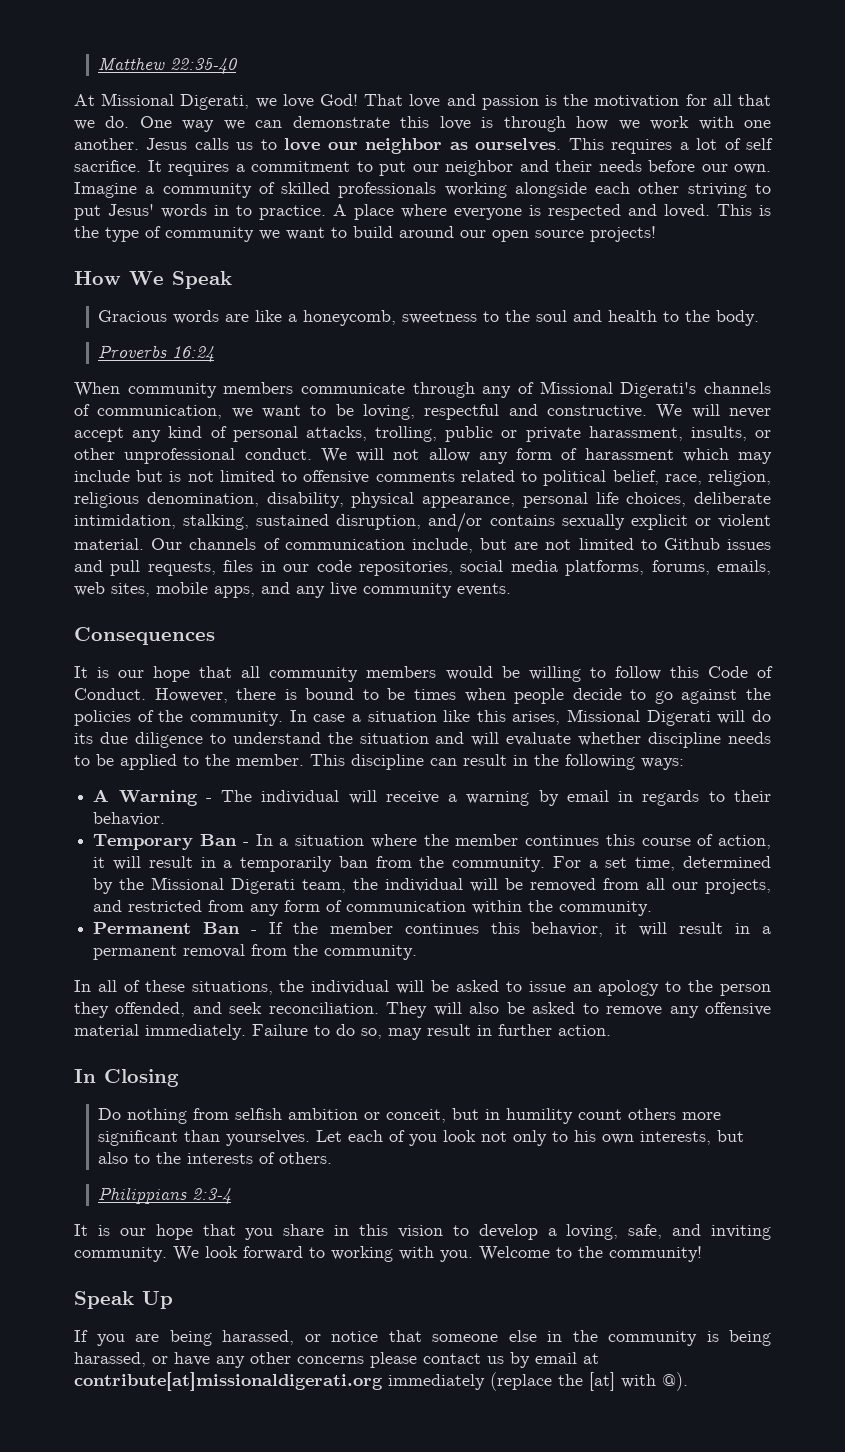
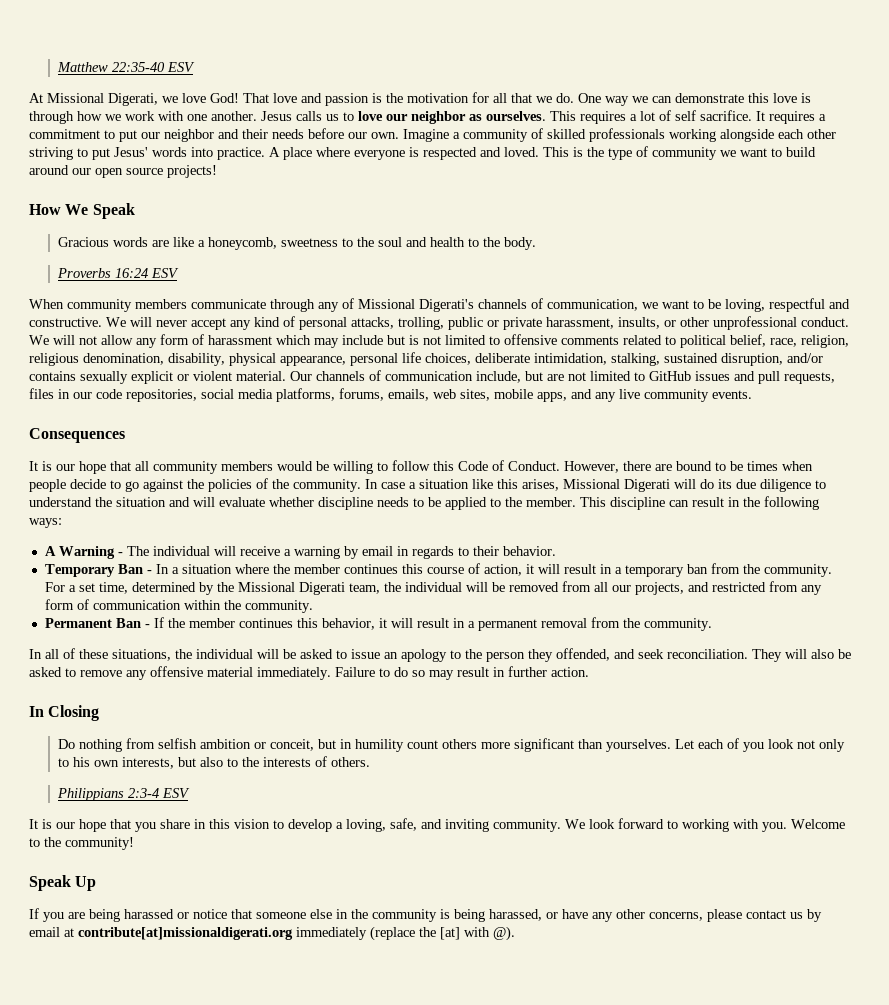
(238, 66) none -> [166,62,195,72] ESV
[214,205,252,216] in to -> [191,147,213,157] into
(215, 354) none -> [150,268,179,278] ESV
[663,538,720,550] Github -> [649,371,691,381] GitHub
[284,689,297,700] is -> [655,464,672,471] are
[240,856,333,872] temporarily -> [624,565,684,577] temporary
[361,1028,382,1039] so, -> [412,670,425,677] so
(232, 1196) none -> [161,788,190,798] ESV
[222,1330,294,1345] harassed, -> [124,909,174,919] harassed
[297,1356,364,1364] concerns -> [649,912,703,921] concerns,

